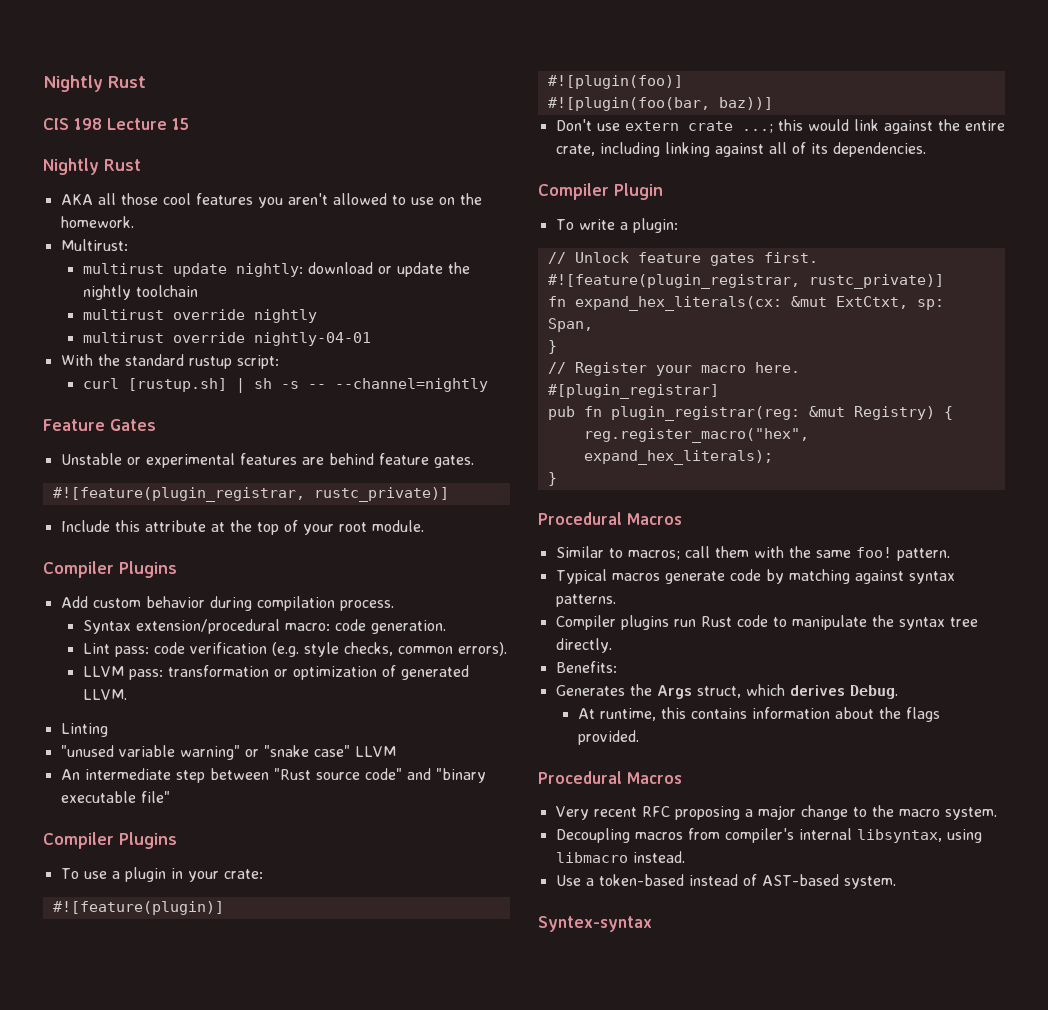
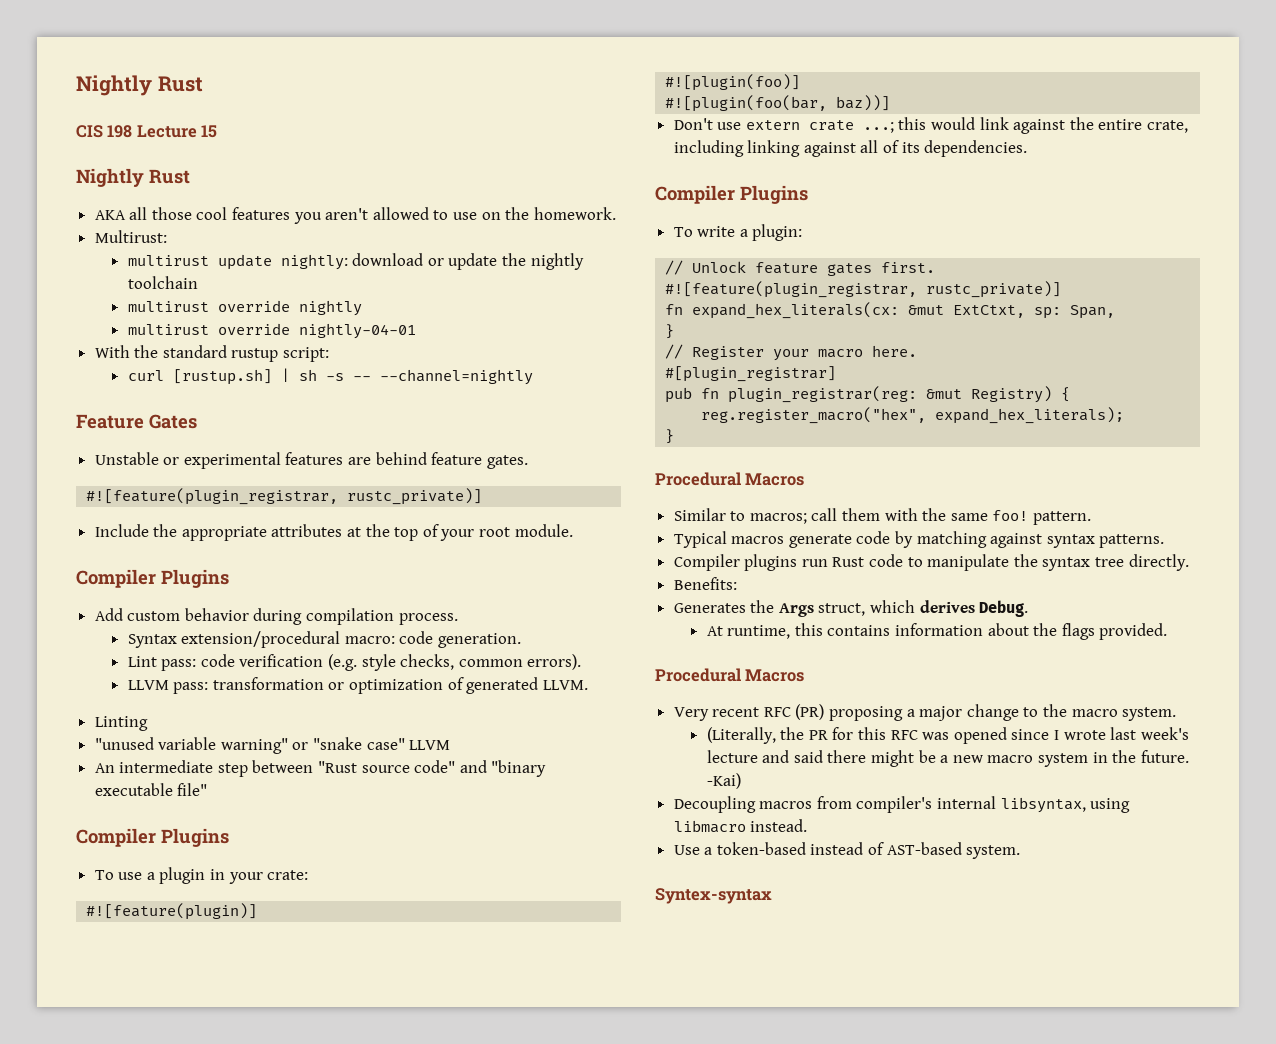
[114,520,206,532] this attribute -> [153,524,343,541] the appropriate attributes
[614,183,663,200] Plugin -> [740,185,808,204] Plugins
(670, 811) none -> [795,704,825,720] (PR)
(997, 813) none -> [706,727,1189,744] [706,750,1189,767] [706,773,741,789] // (Literally, the PR for this RFC was opened since I wrote last week's lecture and said there might be a new macro system in the future. -Kai)

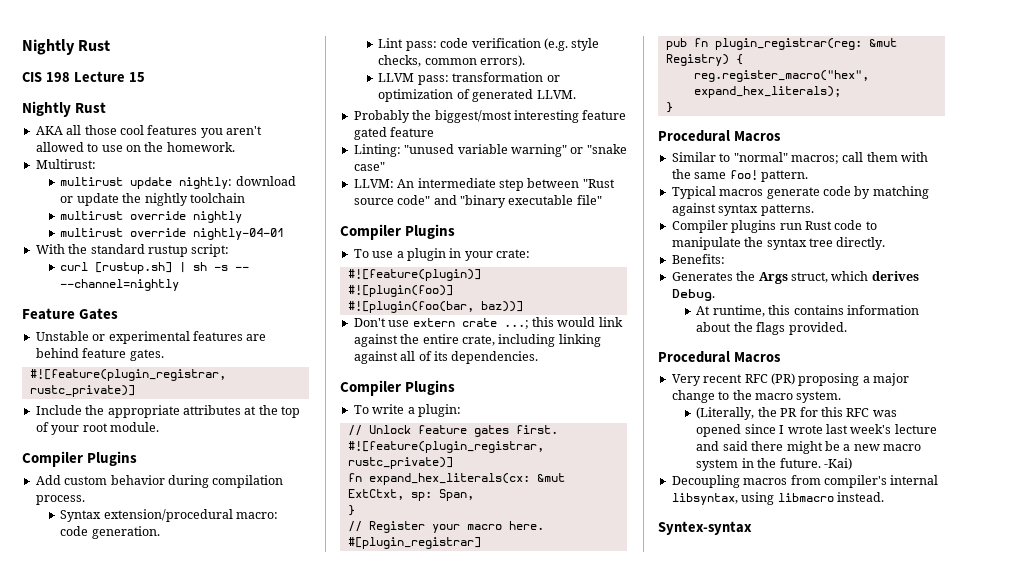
[94,716,148,731] Linting // -> [353,110,627,123] [353,127,435,140] [353,144,401,157] Probably the biggest/most interesting feature gated feature // Linting:
[409,740,451,750] LLVM // -> [353,179,394,188] // LLVM:
(746, 516) none -> [733,152,788,162] "normal"
[673,842,1021,859] // Use a token-based instead of AST-based system. -> (884, 497) none

